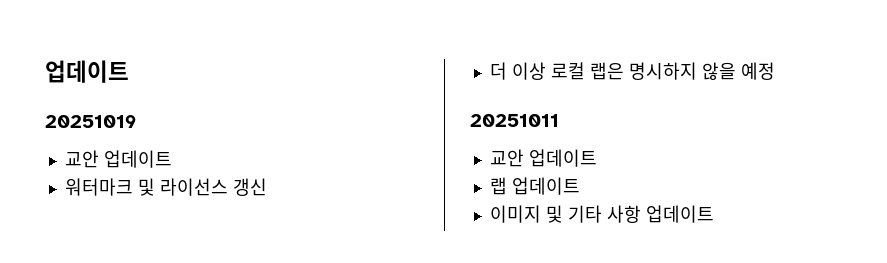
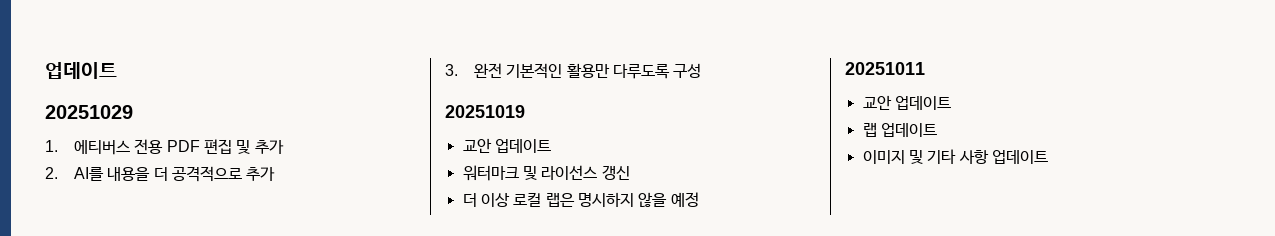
[45,60,129,83] 업데이트 -> [45,62,117,79] [45,105,133,119] [45,139,284,155] [45,166,276,182] [445,63,702,79] 업데이트 // 20251029 // 1. 에티버스 전용 PDF 편집 및 추가 // 2. AI를 내용을 더 공격적으로 추가 // 3. 완전 기본적인 활용만 다루도록 구성

